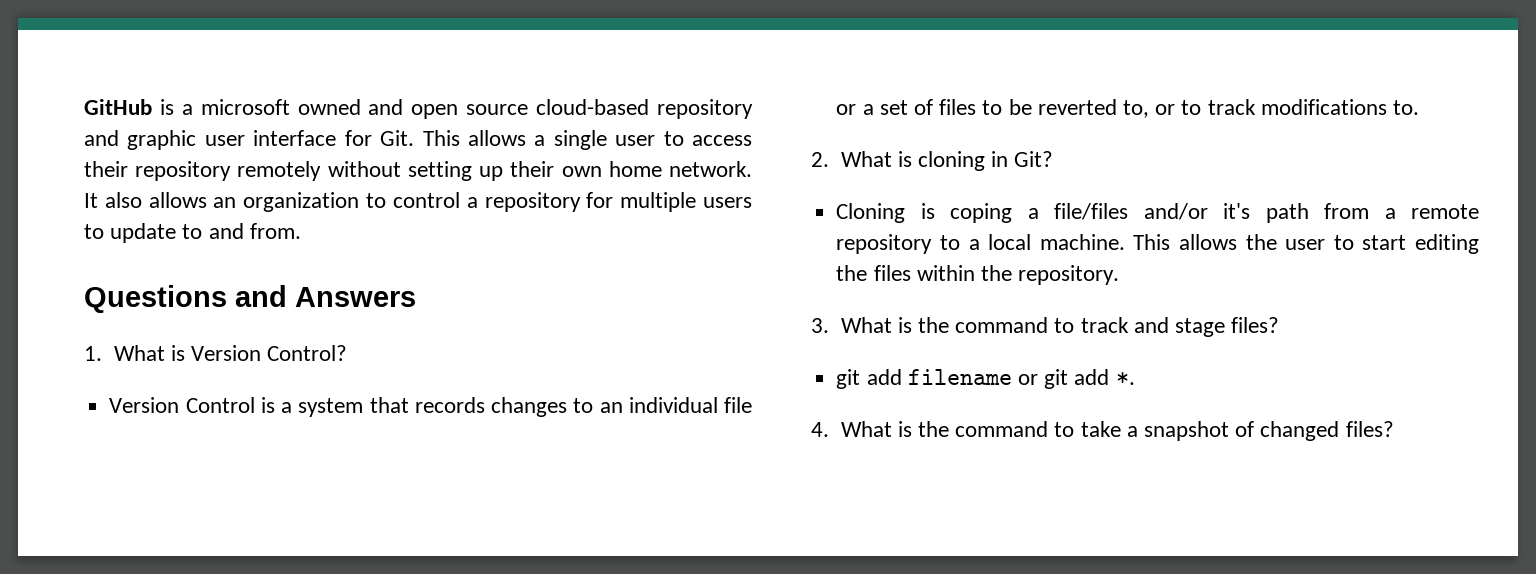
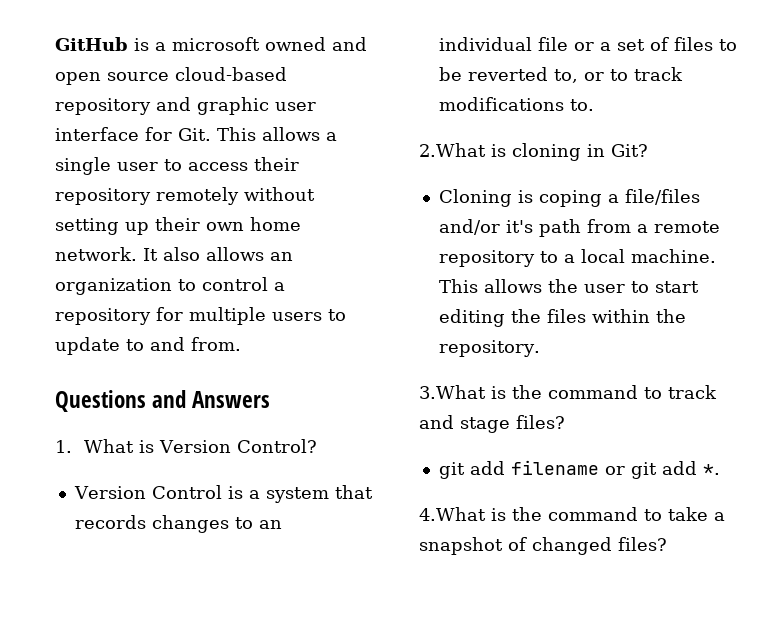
[811,151,892,167] 2. What -> [419,143,486,157] 2.What
[811,317,892,333] 3. What -> [419,385,486,399] 3.What
[811,421,892,437] 4. What -> [419,507,486,521] 4.What

